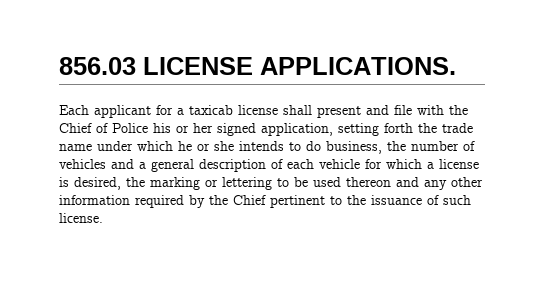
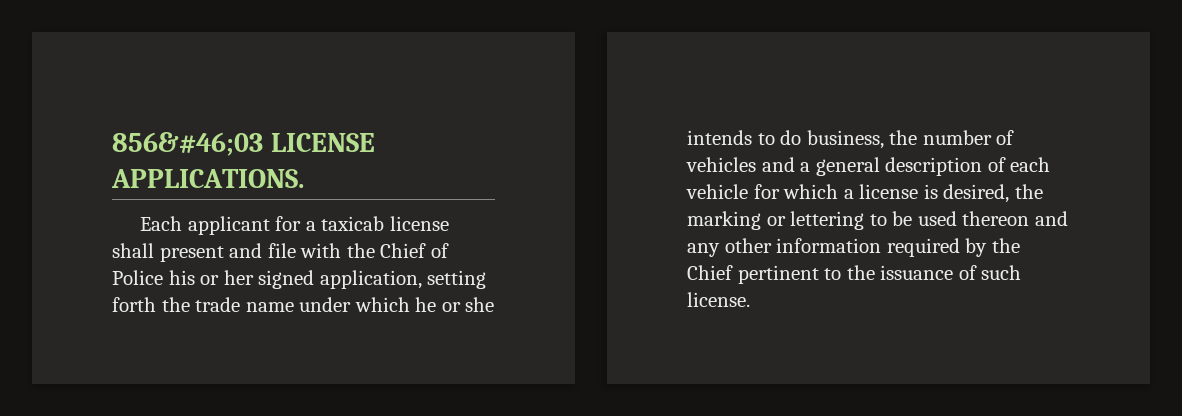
[59,57,136,75] 856.03 -> [112,132,263,156] 856&#46;03

